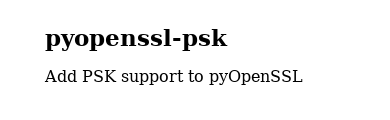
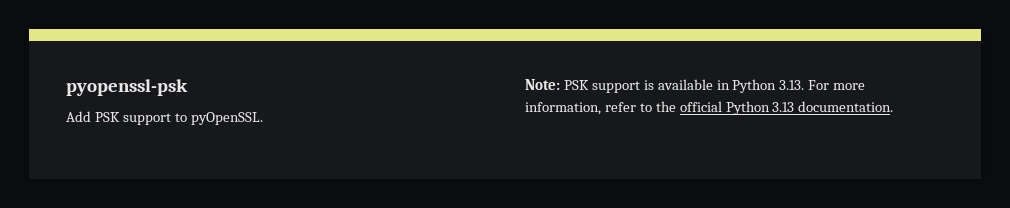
[209,70,303,85] pyOpenSSL -> [190,112,263,125] [525,79,866,93] [525,101,894,115] pyOpenSSL. // Note: PSK support is available in Python 3.13. For more information, refer to the official Python 3.13 documentation.

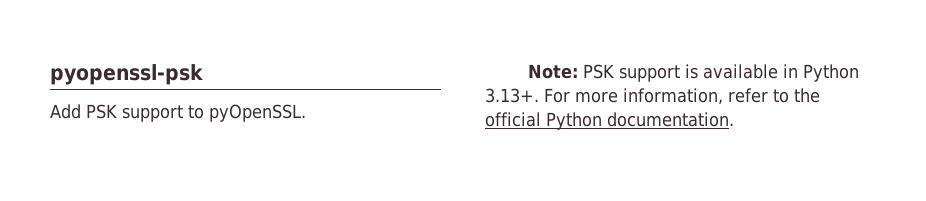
[779,80,805,90] 3.13. -> [485,88,539,103] 3.13+.
[772,102,795,112] 3.13 -> (602, 121) none

